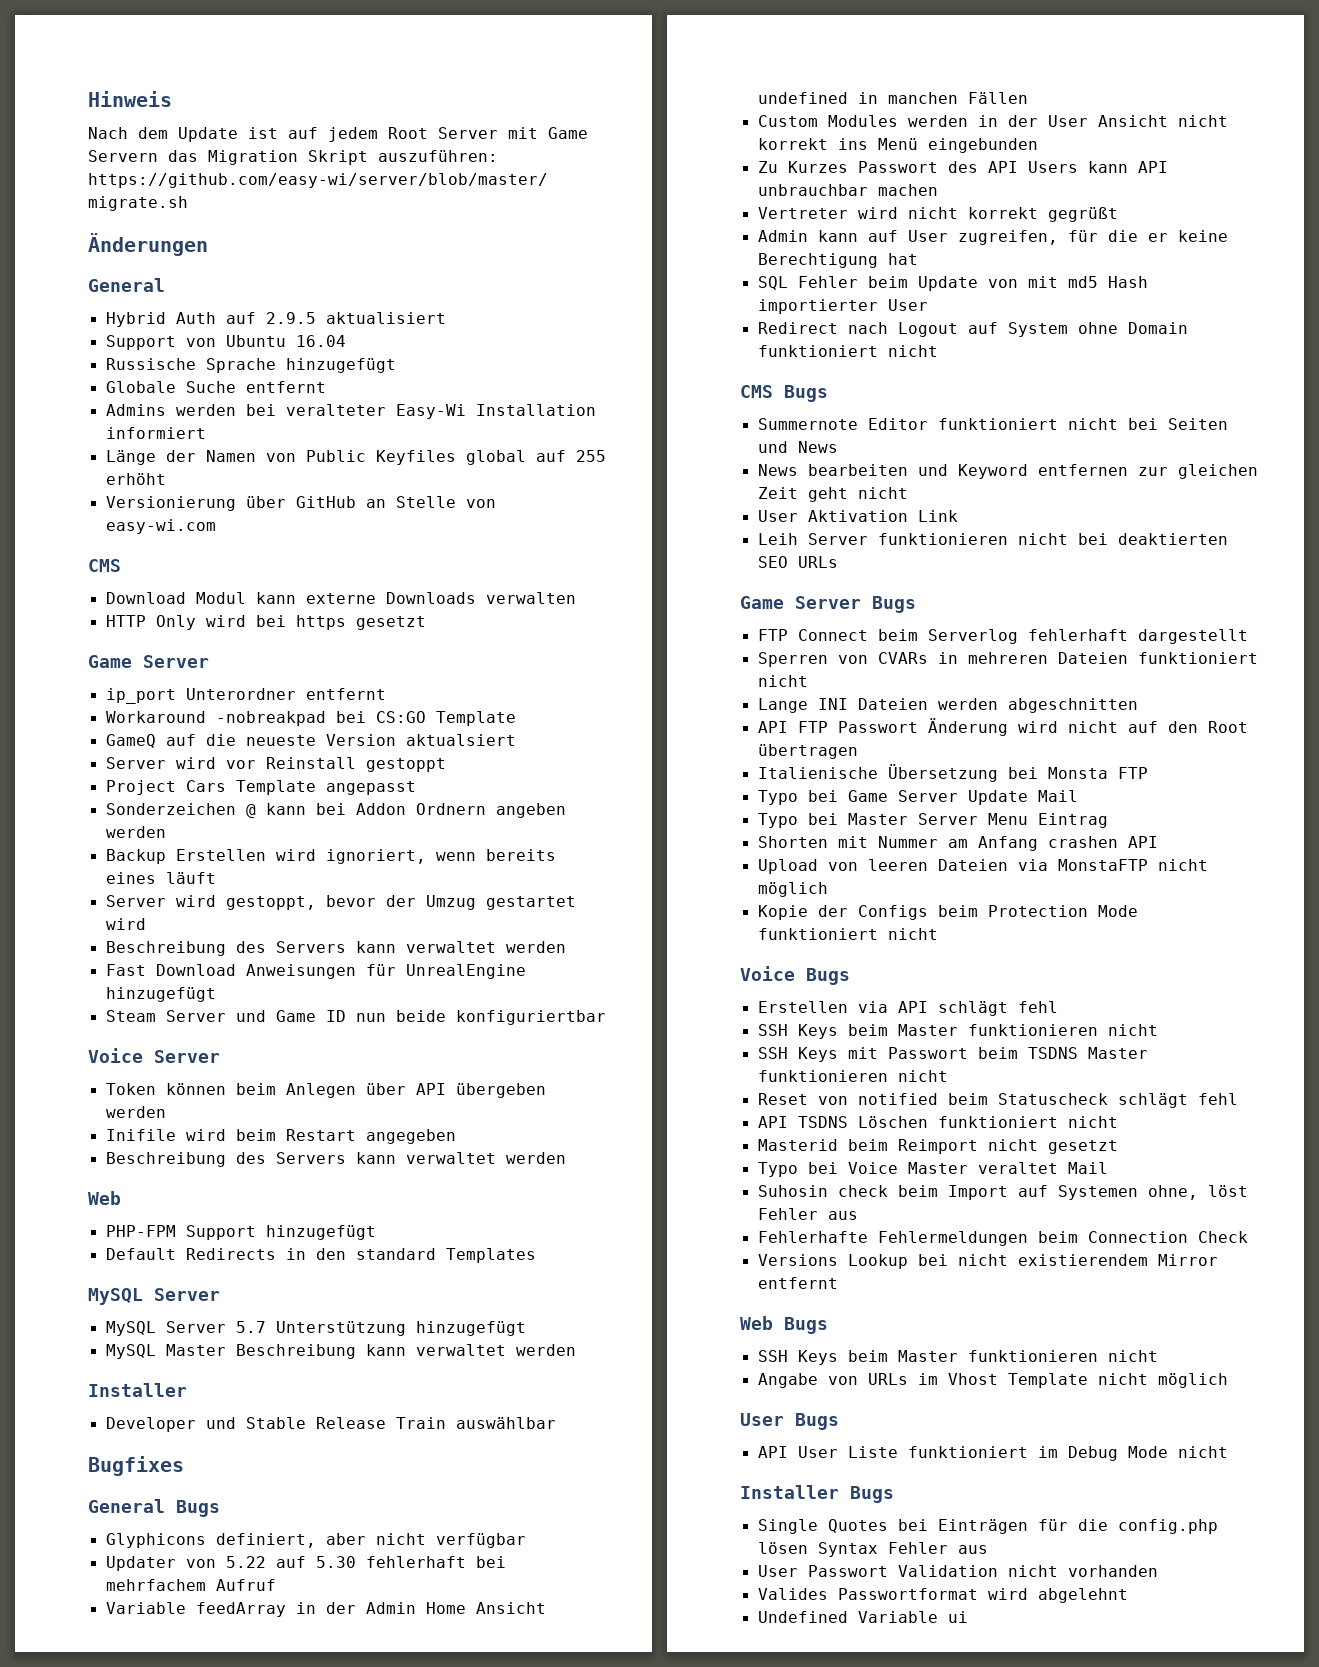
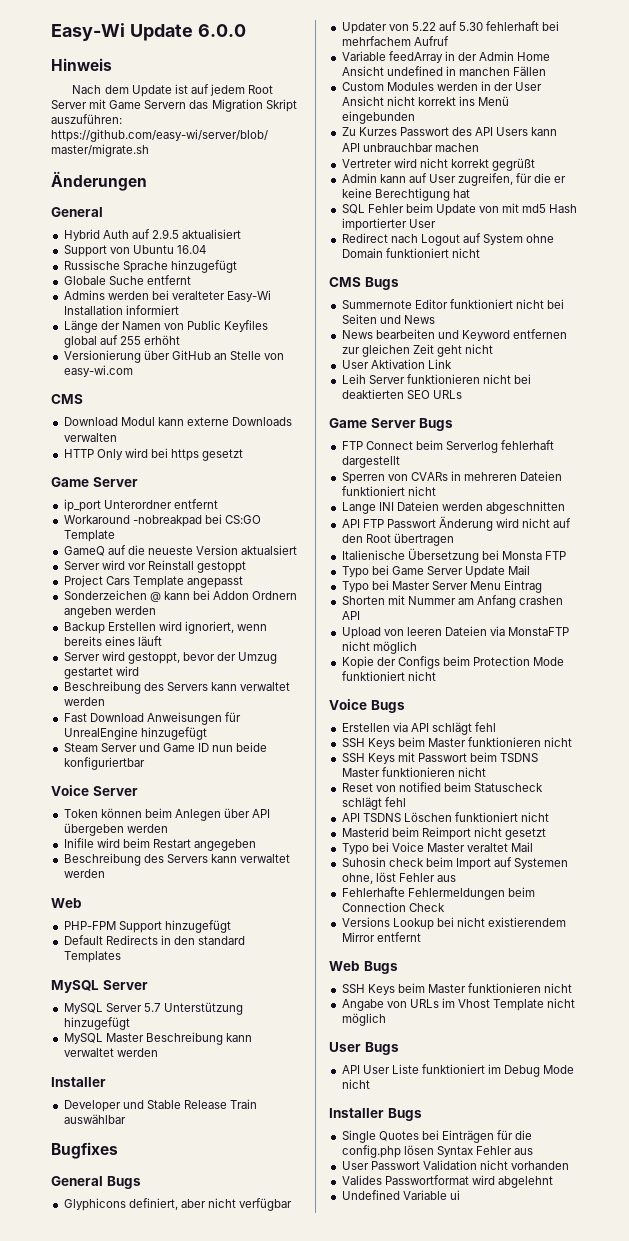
(88, 99) none -> [51,23,246,41] Easy-Wi Update 6.0.0 //

